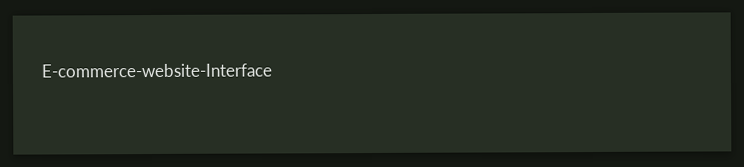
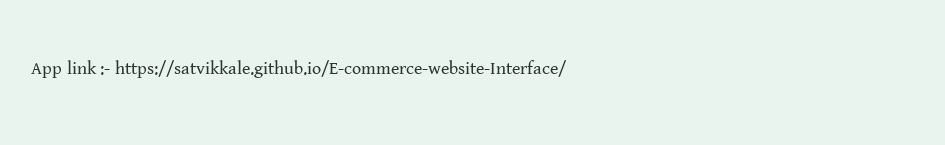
[41,63,272,78] E-commerce-website-Interface -> [31,60,568,78] App link :- https://satvikkale.github.io/E-commerce-website-Interface/

